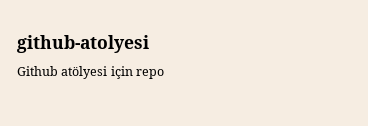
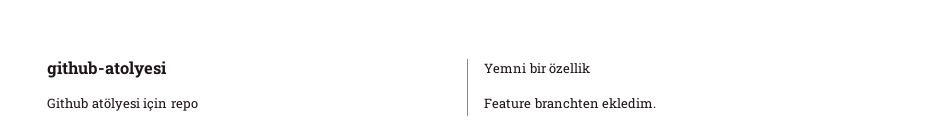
(165, 74) none -> [484,63,591,74] [484,98,657,109] // Yemni bir özellik // Feature branchten ekledim.

